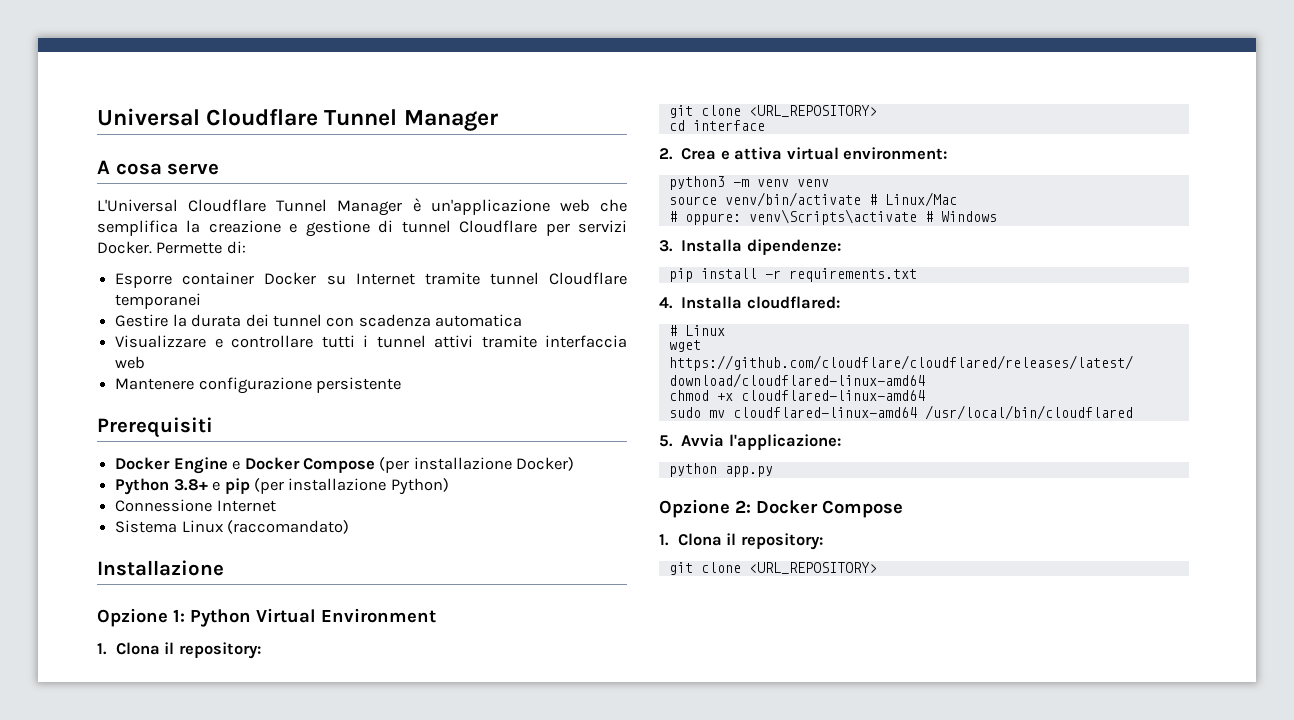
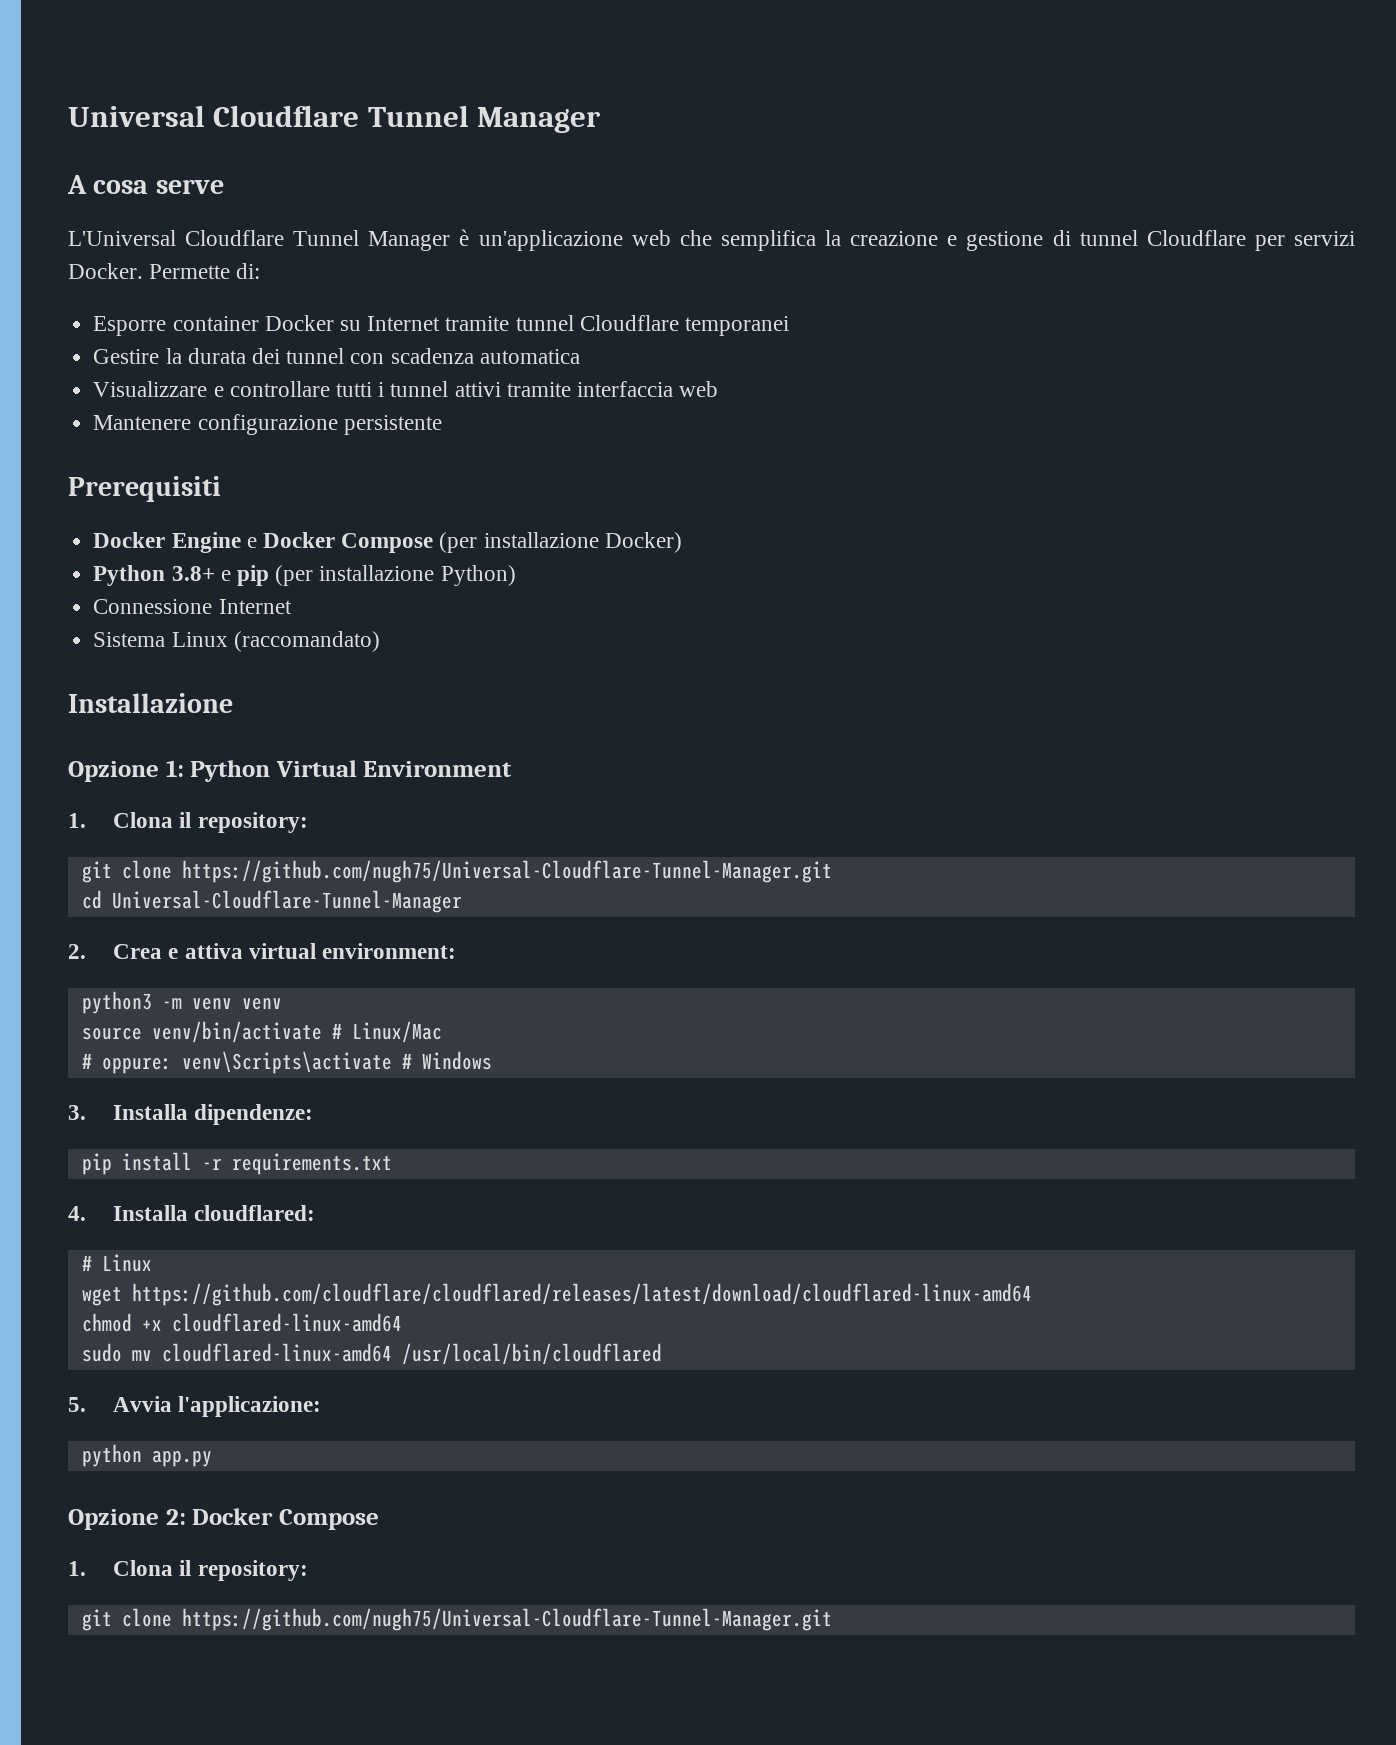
[748,105,877,117] <URL_REPOSITORY> -> [181,860,832,883] https://github.com/nugh75/Universal-Cloudflare-Tunnel-Manager.git
[692,120,765,131] interface -> [111,890,462,913] Universal-Cloudflare-Tunnel-Manager
[748,562,877,574] <URL_REPOSITORY> -> [181,1608,832,1631] https://github.com/nugh75/Universal-Cloudflare-Tunnel-Manager.git

